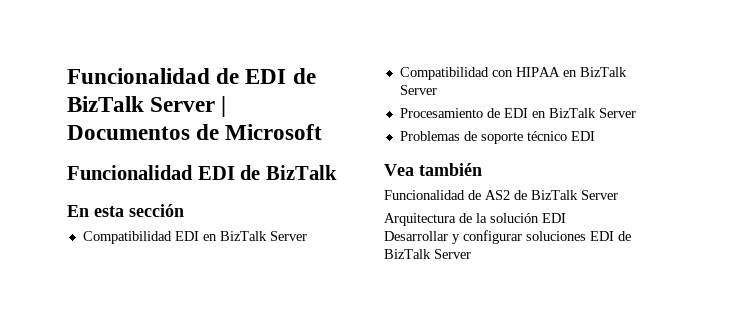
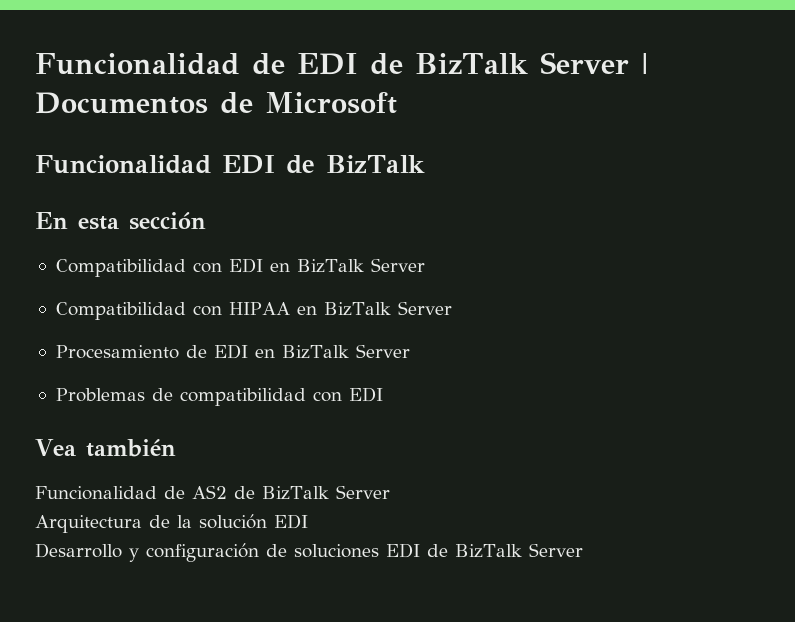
(172, 237) none -> [192,262,222,273] con
[480,131,567,144] soporte técnico -> [179,388,342,406] compatibilidad con
[384,230,522,244] Desarrollar y configurar -> [35,543,287,562] Desarrollo y configuración de

